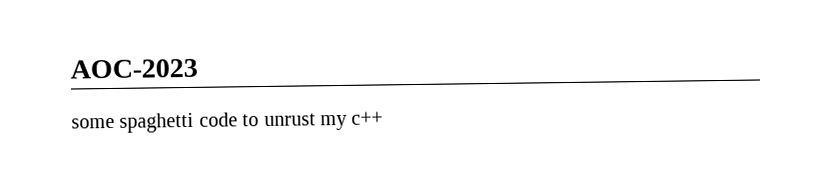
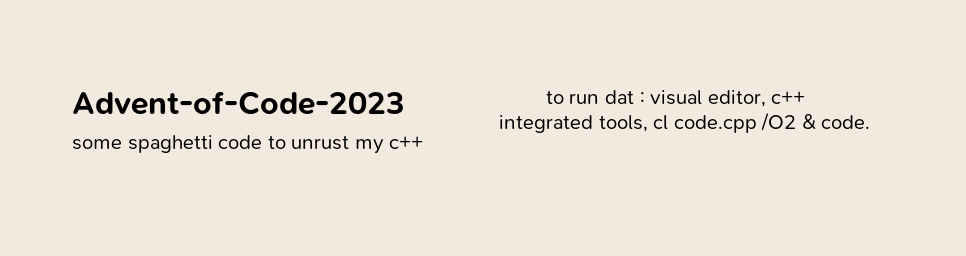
[70,58,198,79] AOC-2023 -> [72,91,405,115] Advent-of-Code-2023
(384, 118) none -> [545,90,806,107] [499,113,871,133] // to run dat : visual editor, c++ integrated tools, cl code.cpp /O2 & code.

